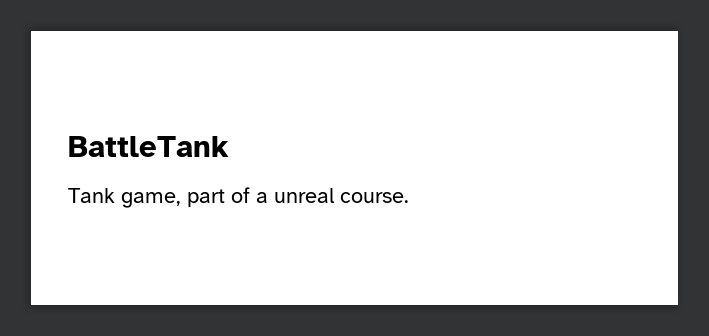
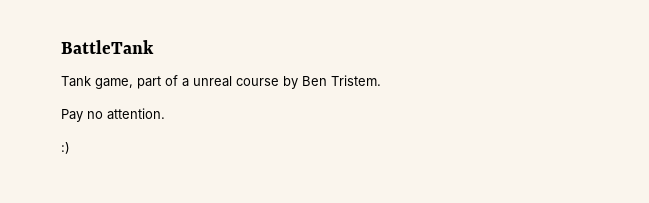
[340,192,409,203] course. -> [236,75,381,89] [61,108,165,122] [61,142,70,154] course by Ben Tristem. // Pay no attention. // :)

